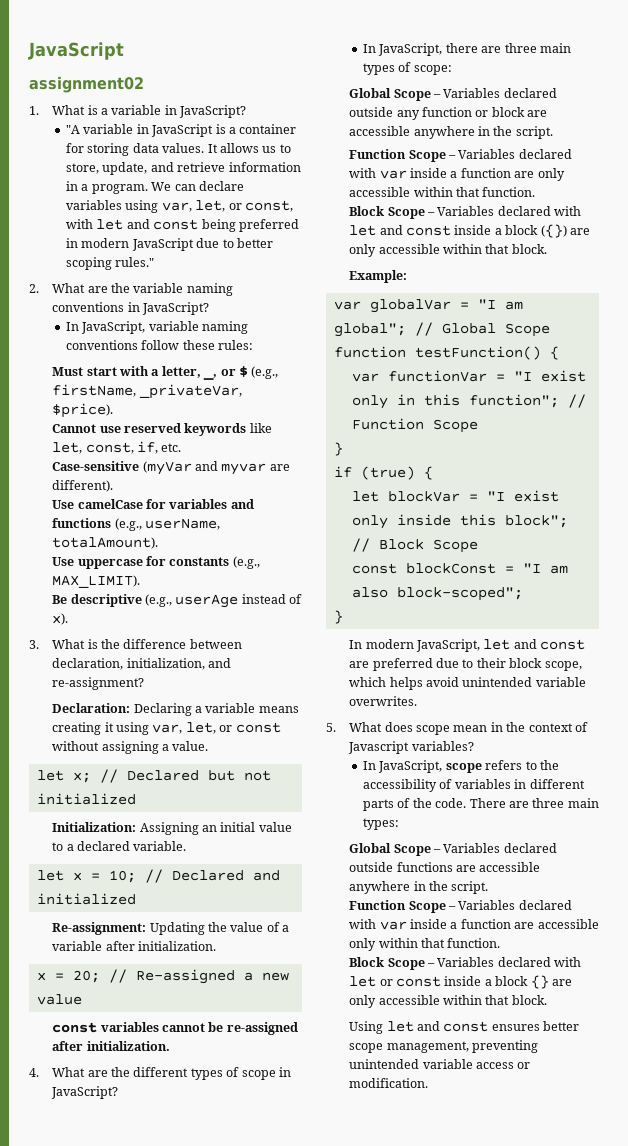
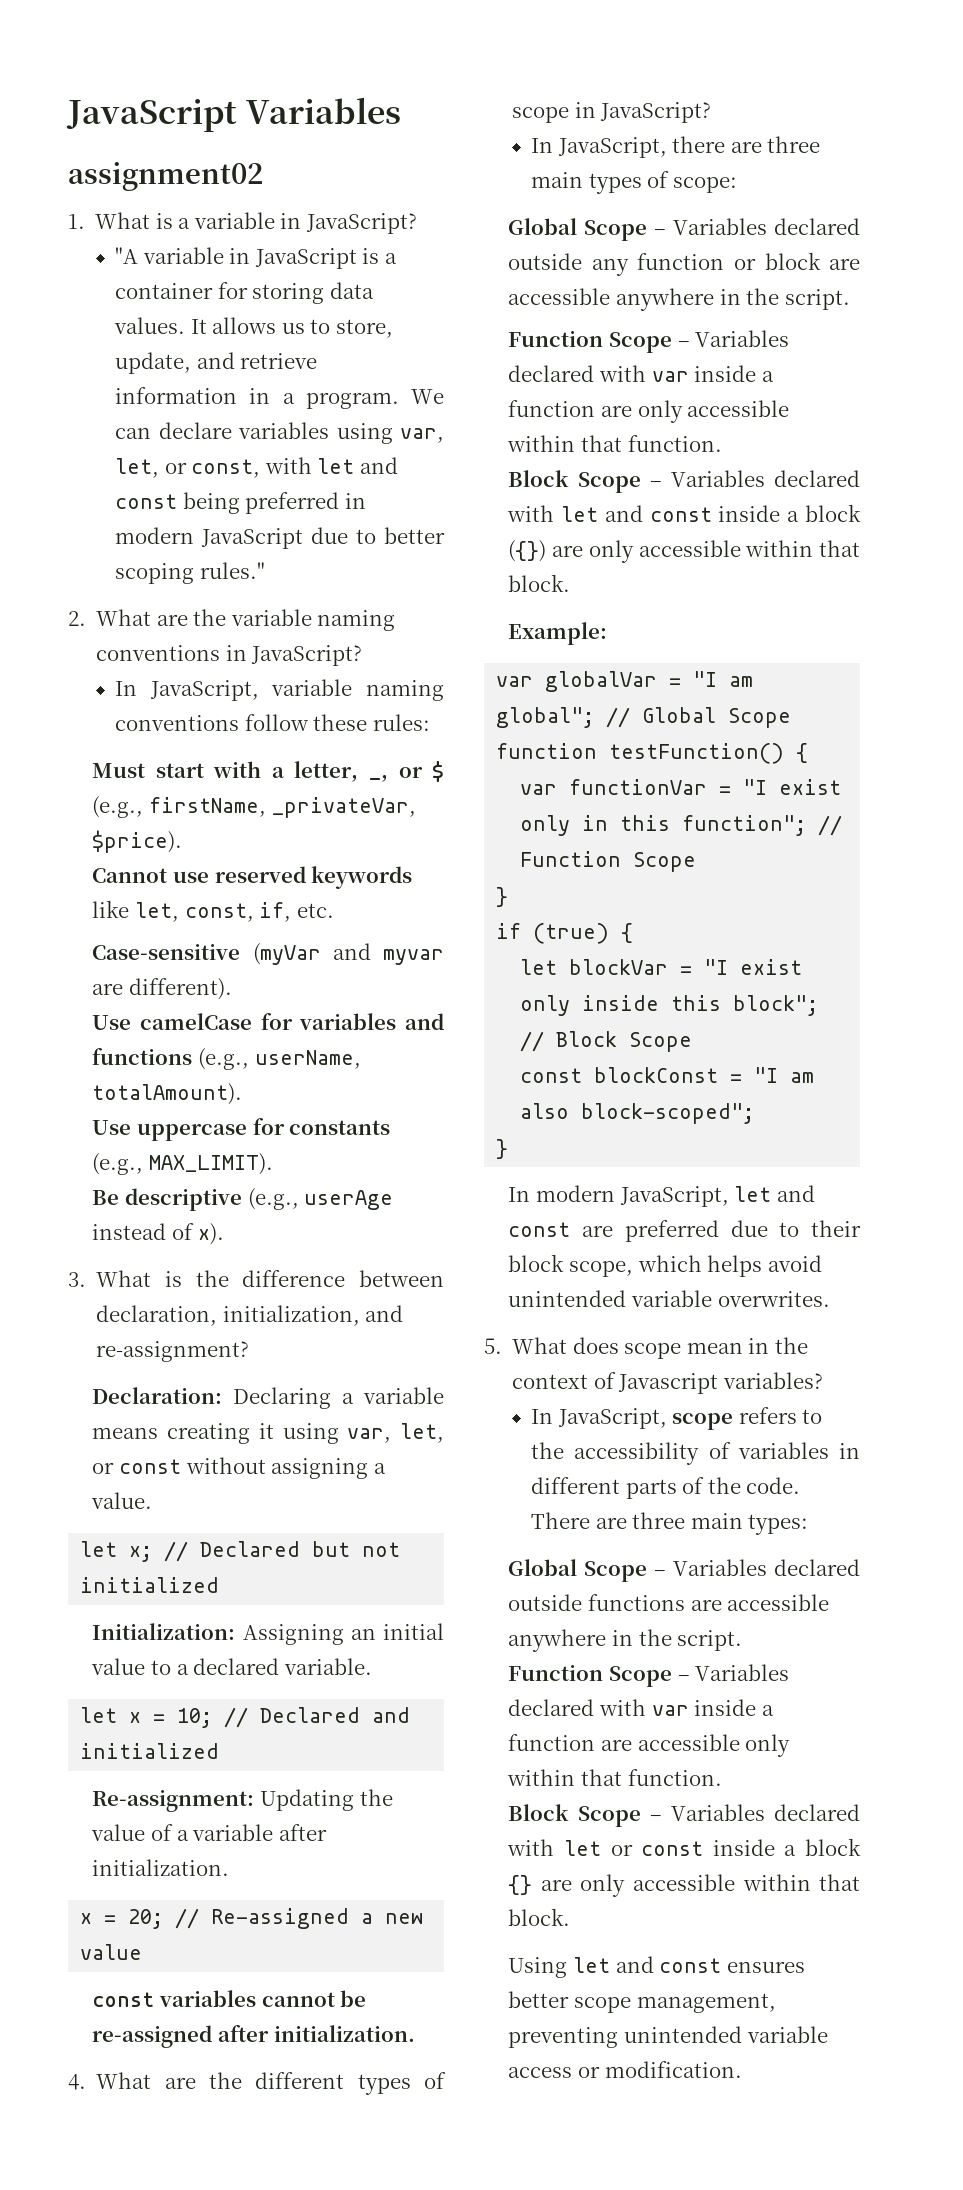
[28,42,124,60] JavaScript -> [66,97,401,132] JavaScript Variables

